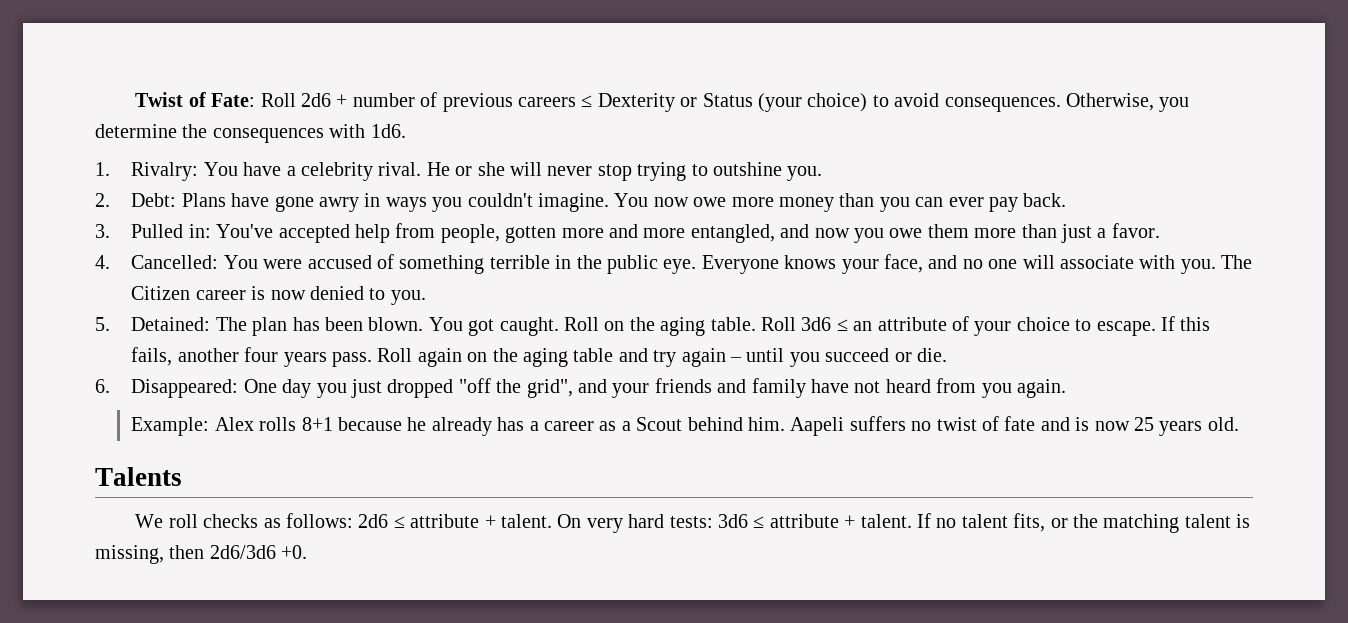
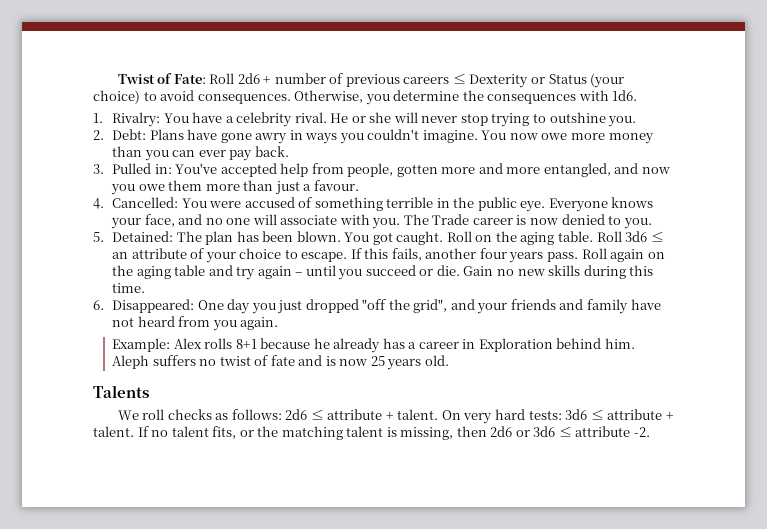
[1111,223,1160,238] favor. -> [313,180,359,191] favour.
[131,286,191,300] Citizen -> [432,214,470,225] Trade
(947, 355) none -> [463,265,654,279] [112,283,146,293] Gain no new skills during this time.
[599,417,683,431] as a Scout -> [462,338,553,352] in Exploration
[790,417,845,436] Aapeli -> [112,355,150,369] Aleph
[209,545,308,559] 2d6/3d6 +0. -> [490,426,650,437] 2d6 or 3d6 ≤ attribute -2.

